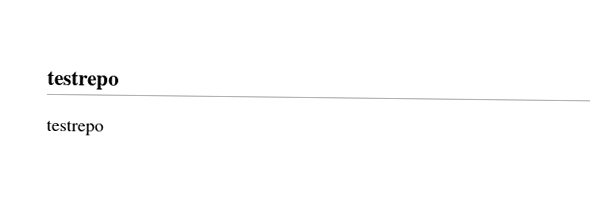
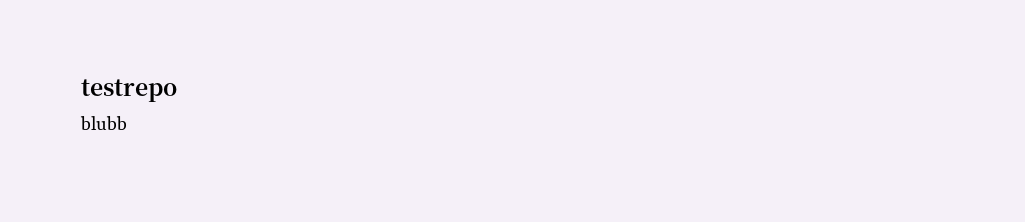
[46,119,104,136] testrepo -> [80,116,127,130] blubb

